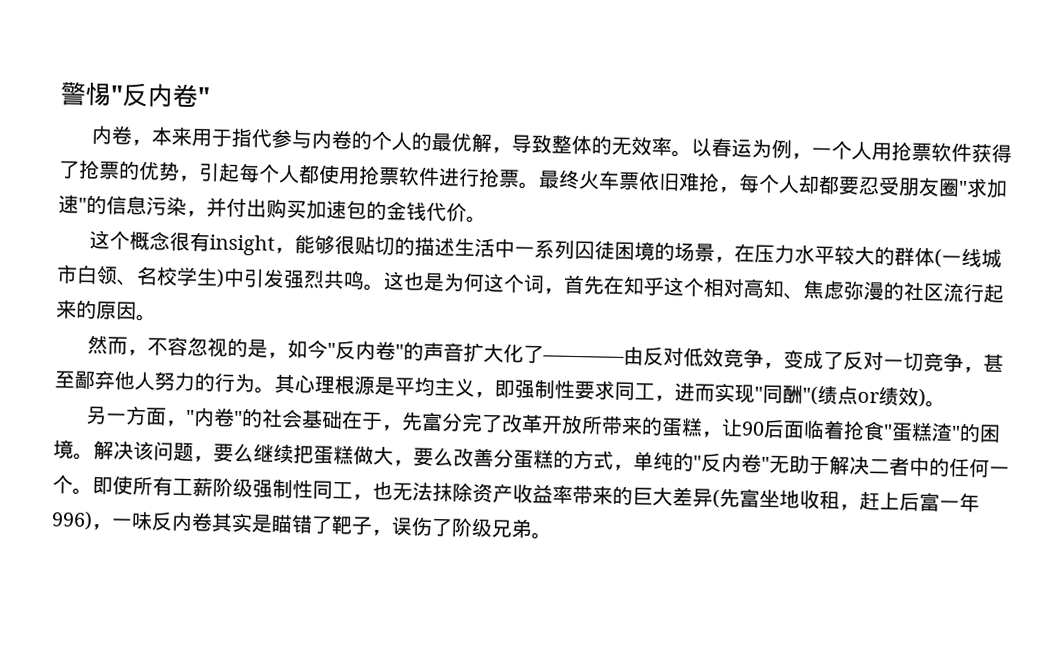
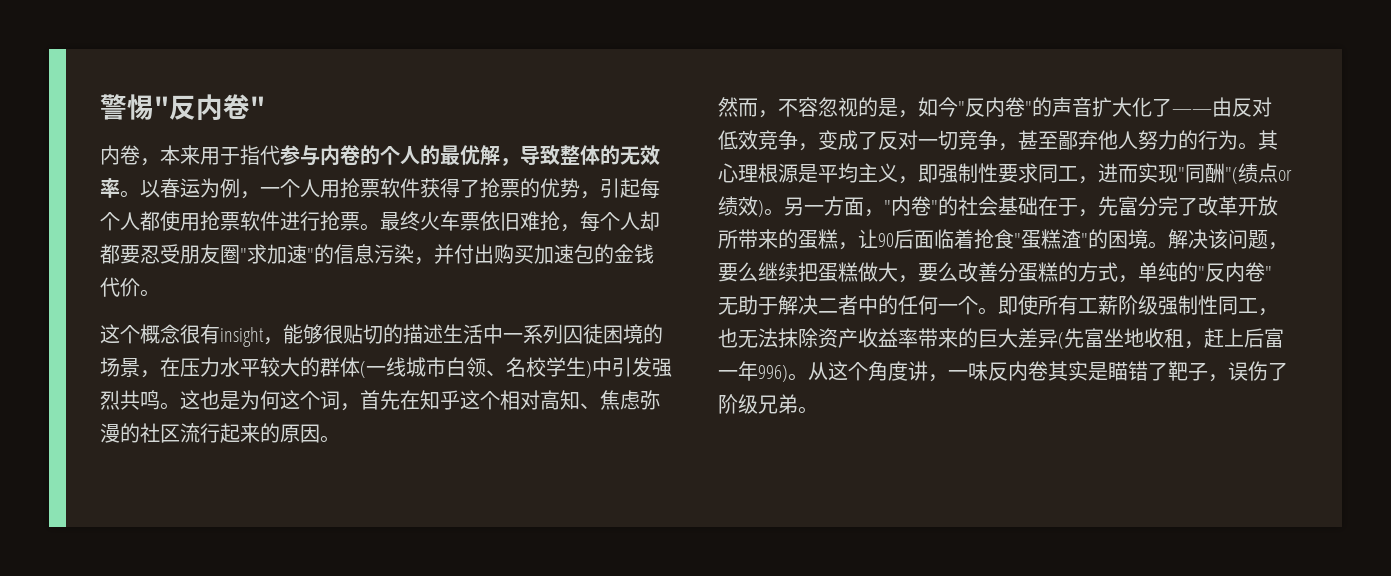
[542,355,626,363] ———— -> [1172,109,1212,115] ——
(946, 404) // -> (784, 212) none
(93, 520) none -> [788,361,928,381] 。从这个角度讲

